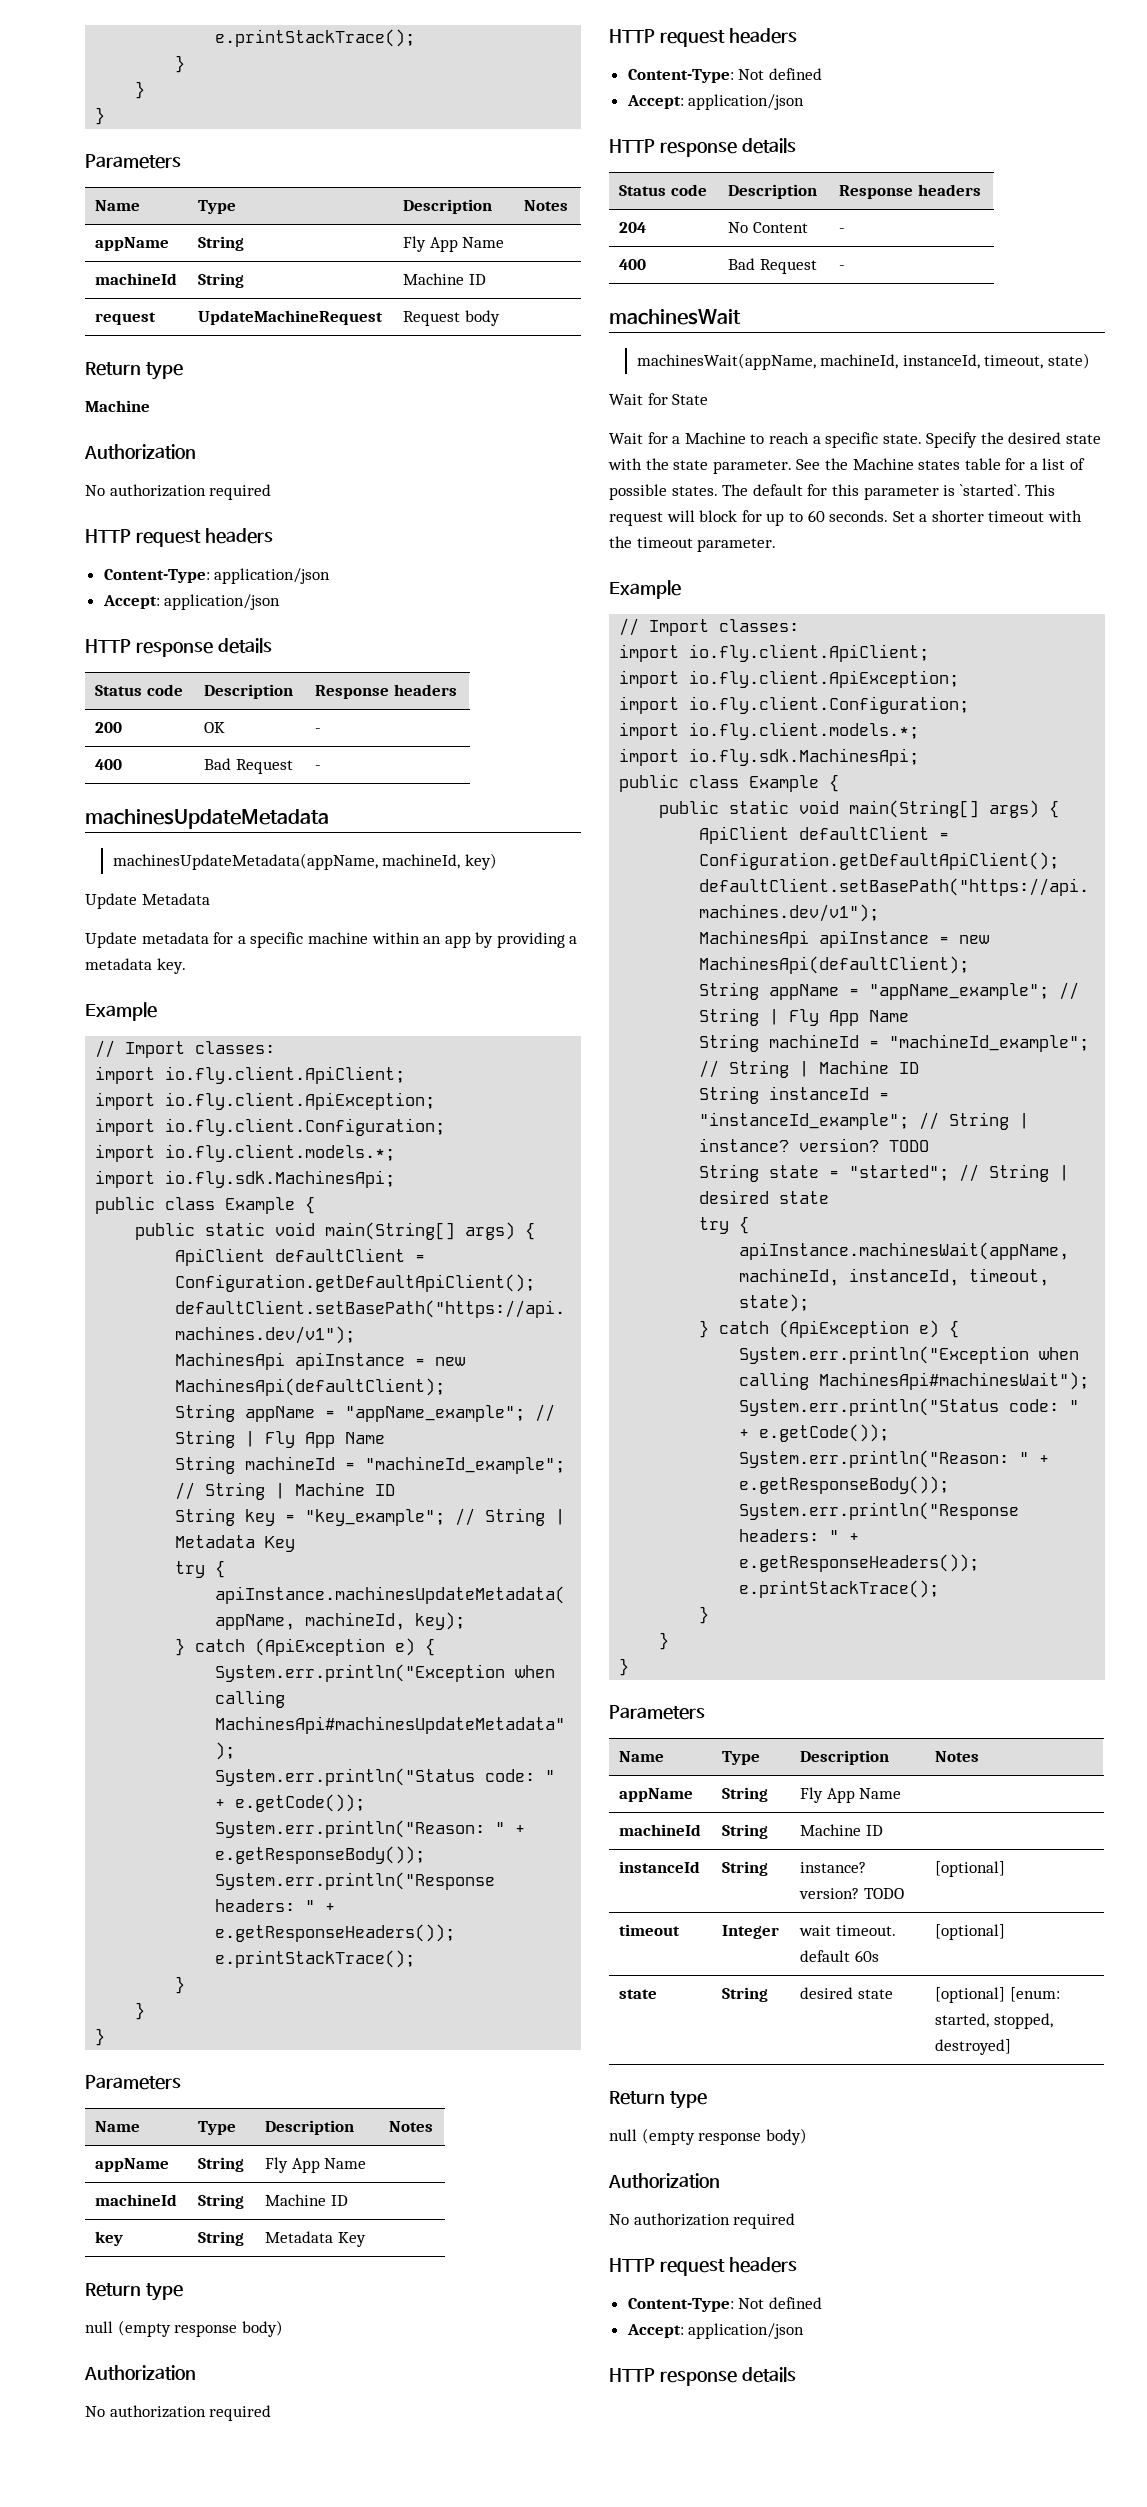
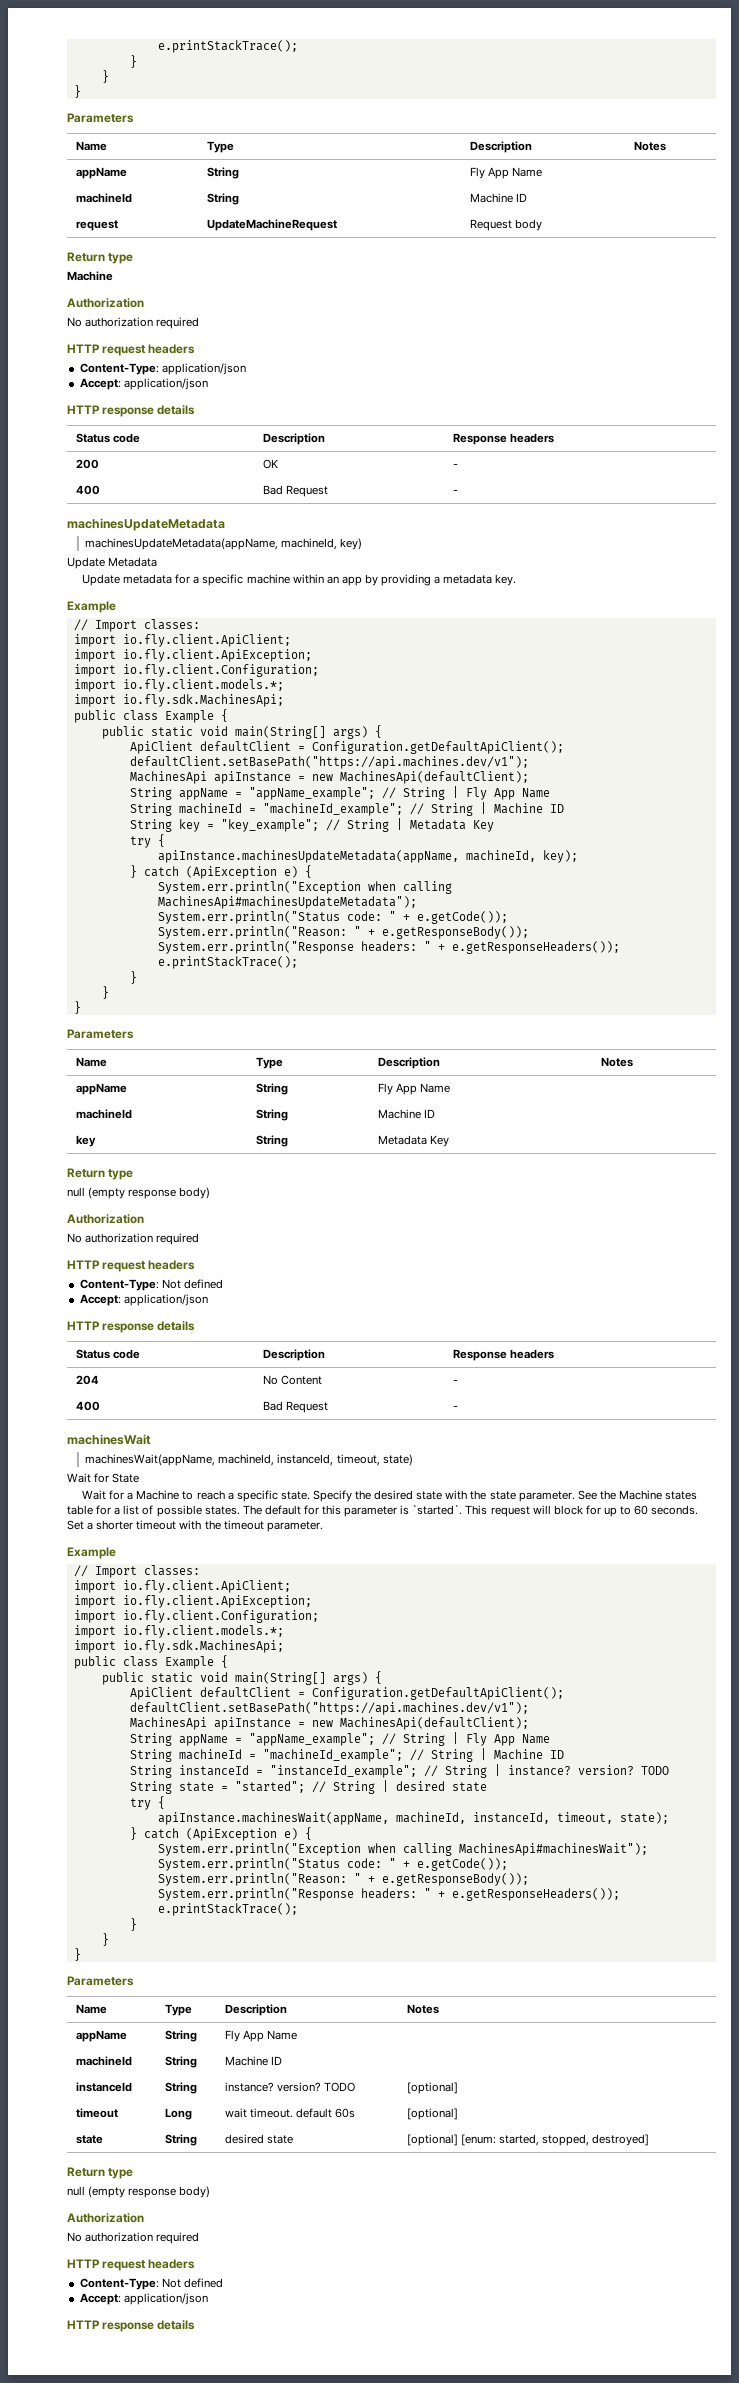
[722,1925,780,1939] Integer -> [164,2108,192,2120] Long

